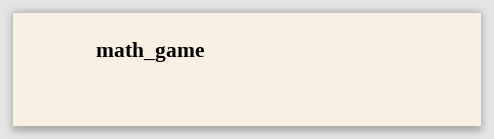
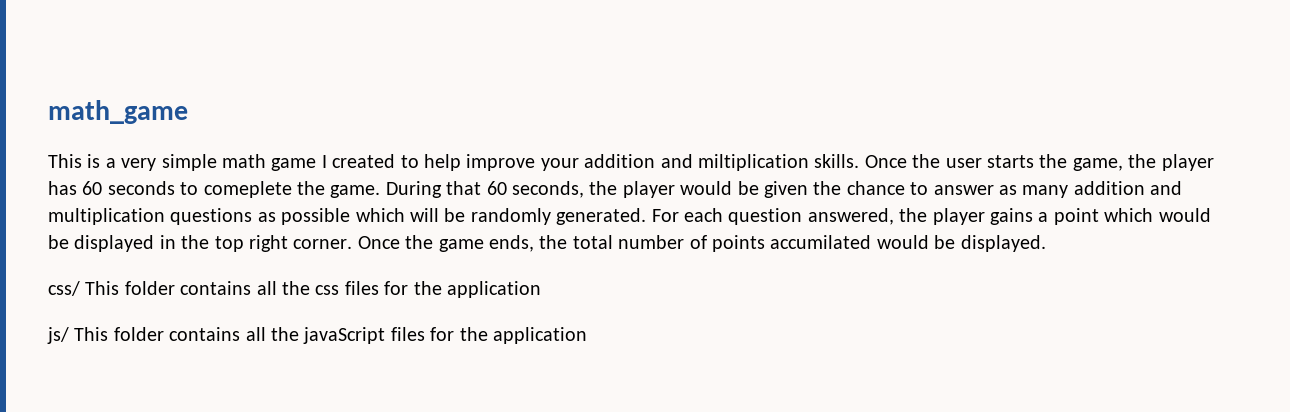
(205, 52) none -> [48,154,1214,171] [48,181,1183,198] [48,208,1211,225] [48,235,1046,252] [48,281,541,298] [47,327,587,344] // This is a very simple math game I created to help improve your addition and miltiplication skills. Once the user starts the game, the player has 60 seconds to comeplete the game. During that 60 seconds, the player would be given the chance to answer as many addition and multiplication questions as possible which will be randomly generated. For each question answered, the player gains a point which would be displayed in the top right corner. Once the game ends, the total number of points accumilated would be displayed. // css/ This folder contains all the css files for the application // js/ This folder contains all the javaScript files for the application

